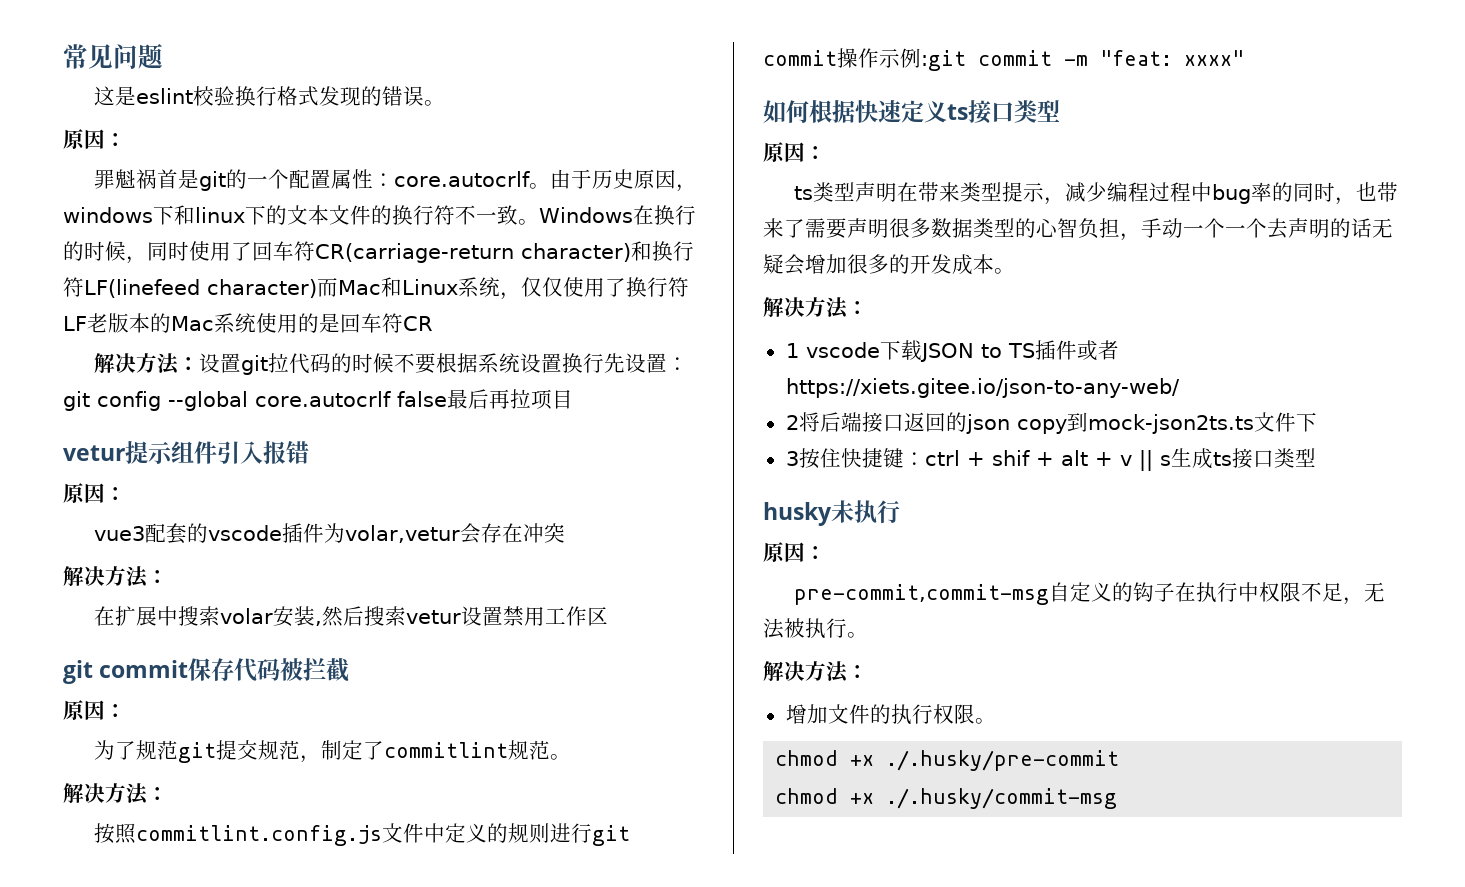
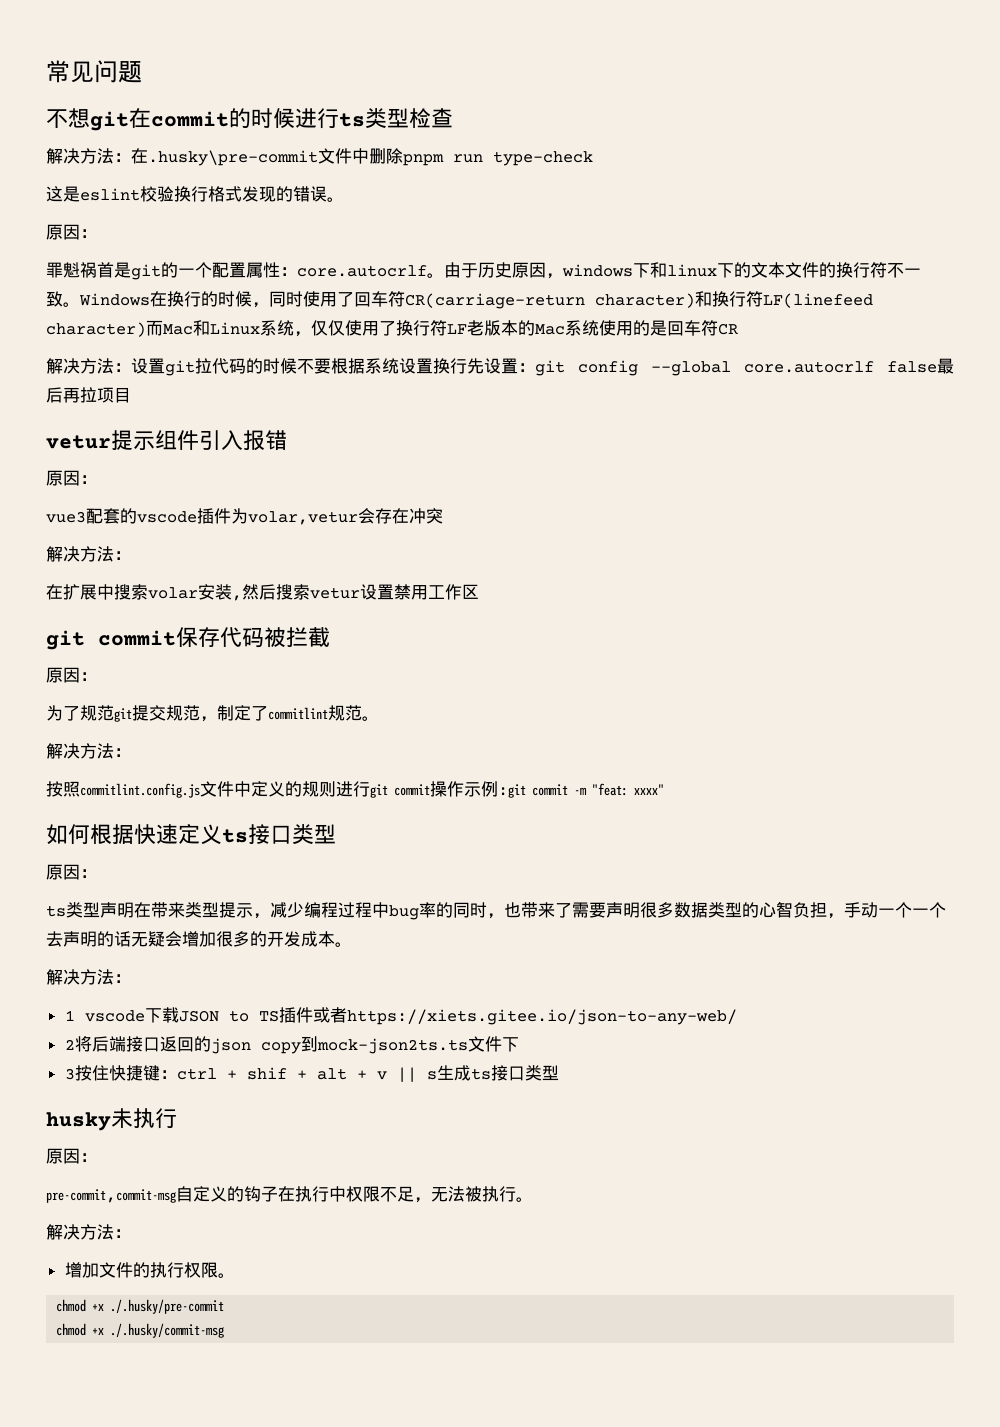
(163, 56) none -> [46,108,453,131] [46,148,593,166] // 不想git在commit的时候进行ts类型检查 // 解决方法：在.husky\pre-commit文件中删除pnpm run type-check

